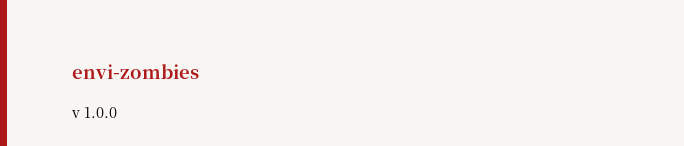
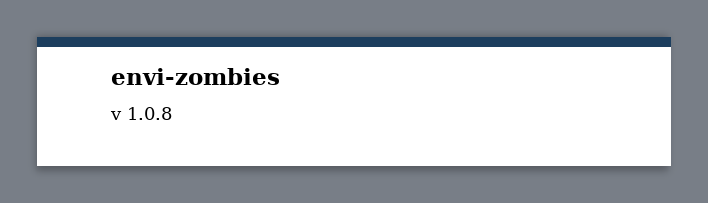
[84,107,117,118] 1.0.0 -> [127,107,172,120] 1.0.8

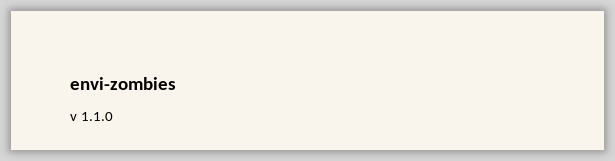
[127,107,172,120] 1.0.8 -> [80,112,113,121] 1.1.0

